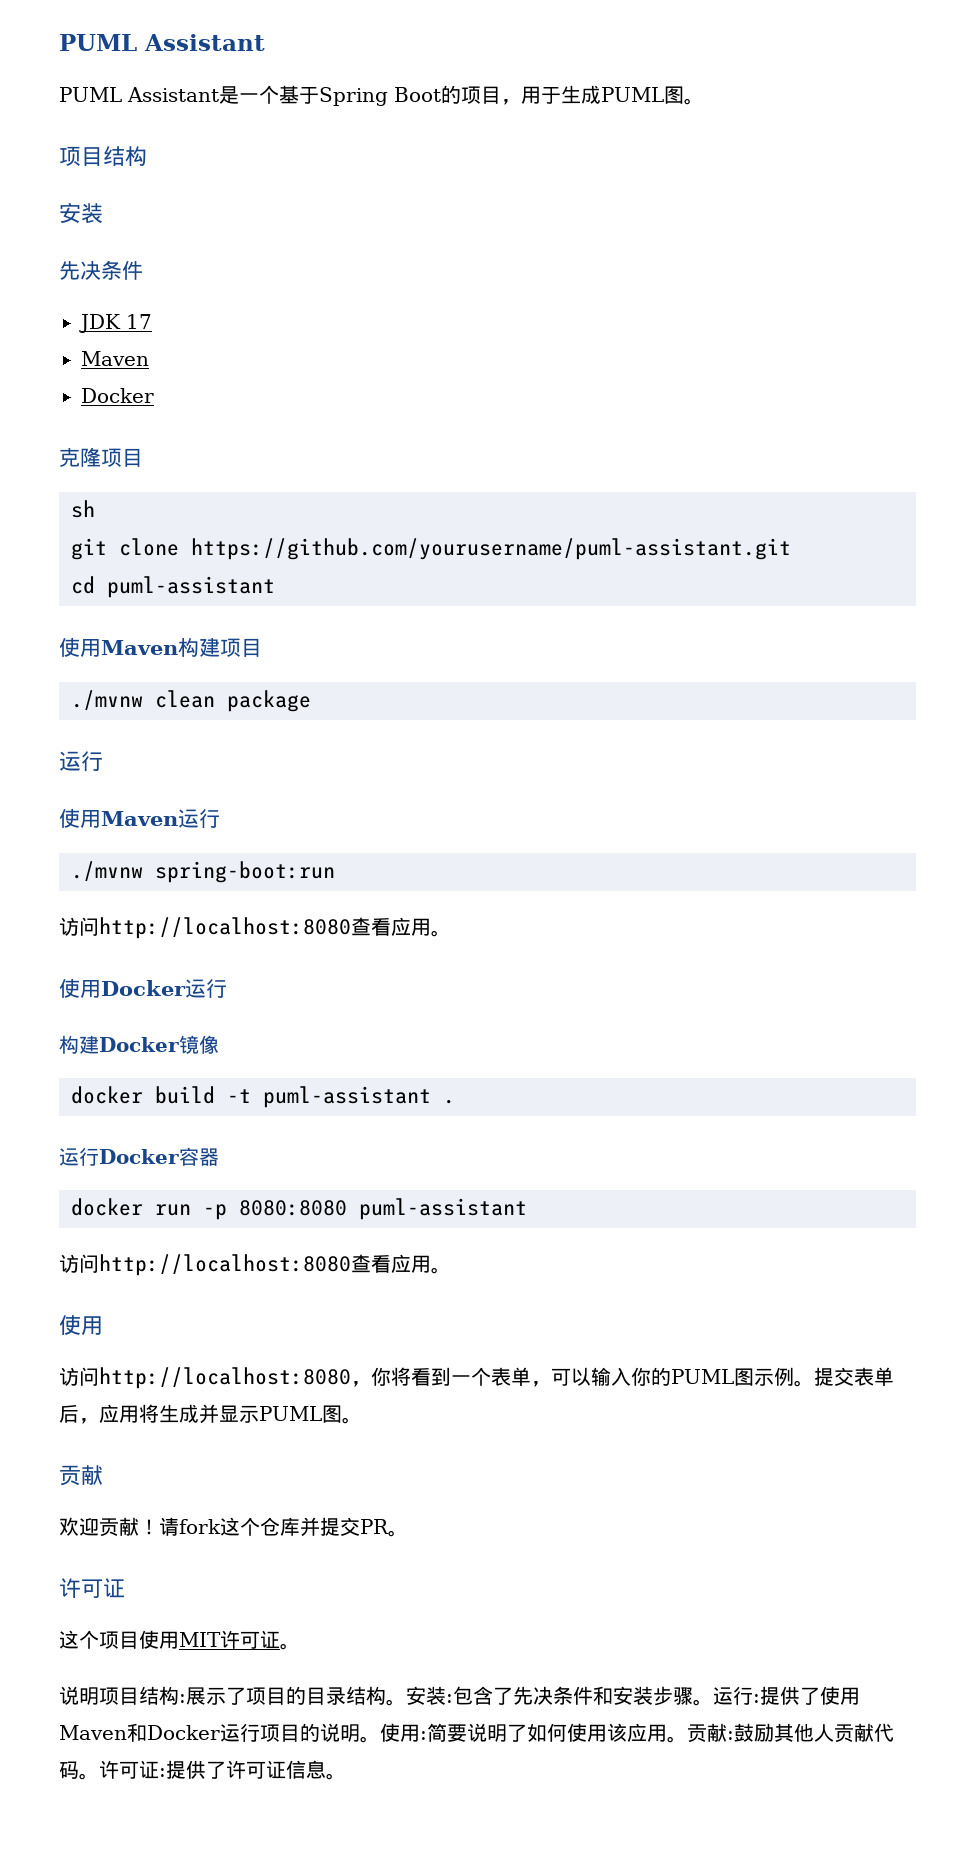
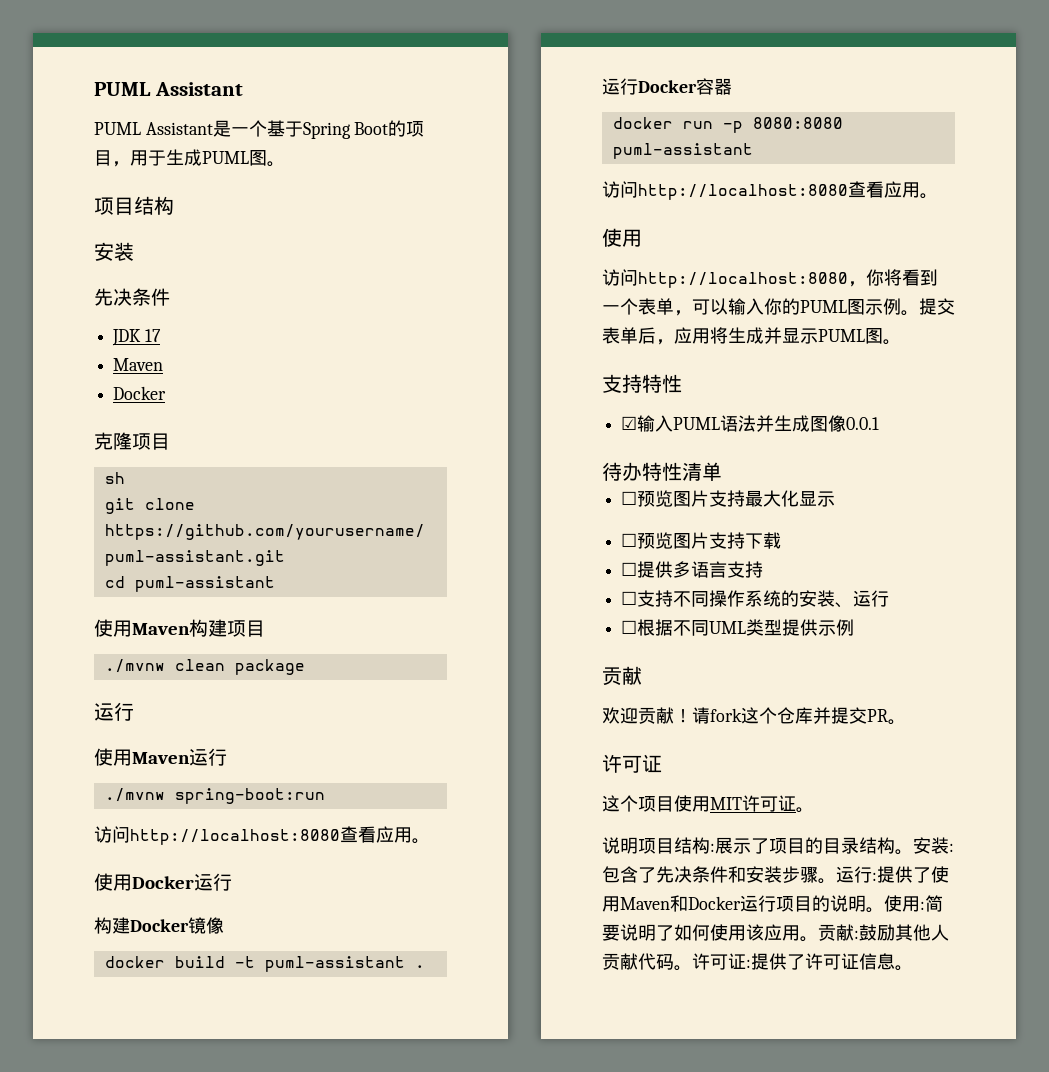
(362, 1420) none -> [602,374,682,393] [621,415,880,432] [602,462,722,481] [621,490,836,507] [621,532,782,549] [621,561,764,578] [621,590,890,608] [621,619,855,636] // 支持特性 // ☑输入PUML语法并生成图像0.0.1 // 待办特性清单 // ☐预览图片支持最大化显示 // ☐预览图片支持下载 // ☐提供多语言支持 // ☐支持不同操作系统的安装、运行 // ☐根据不同UML类型提供示例

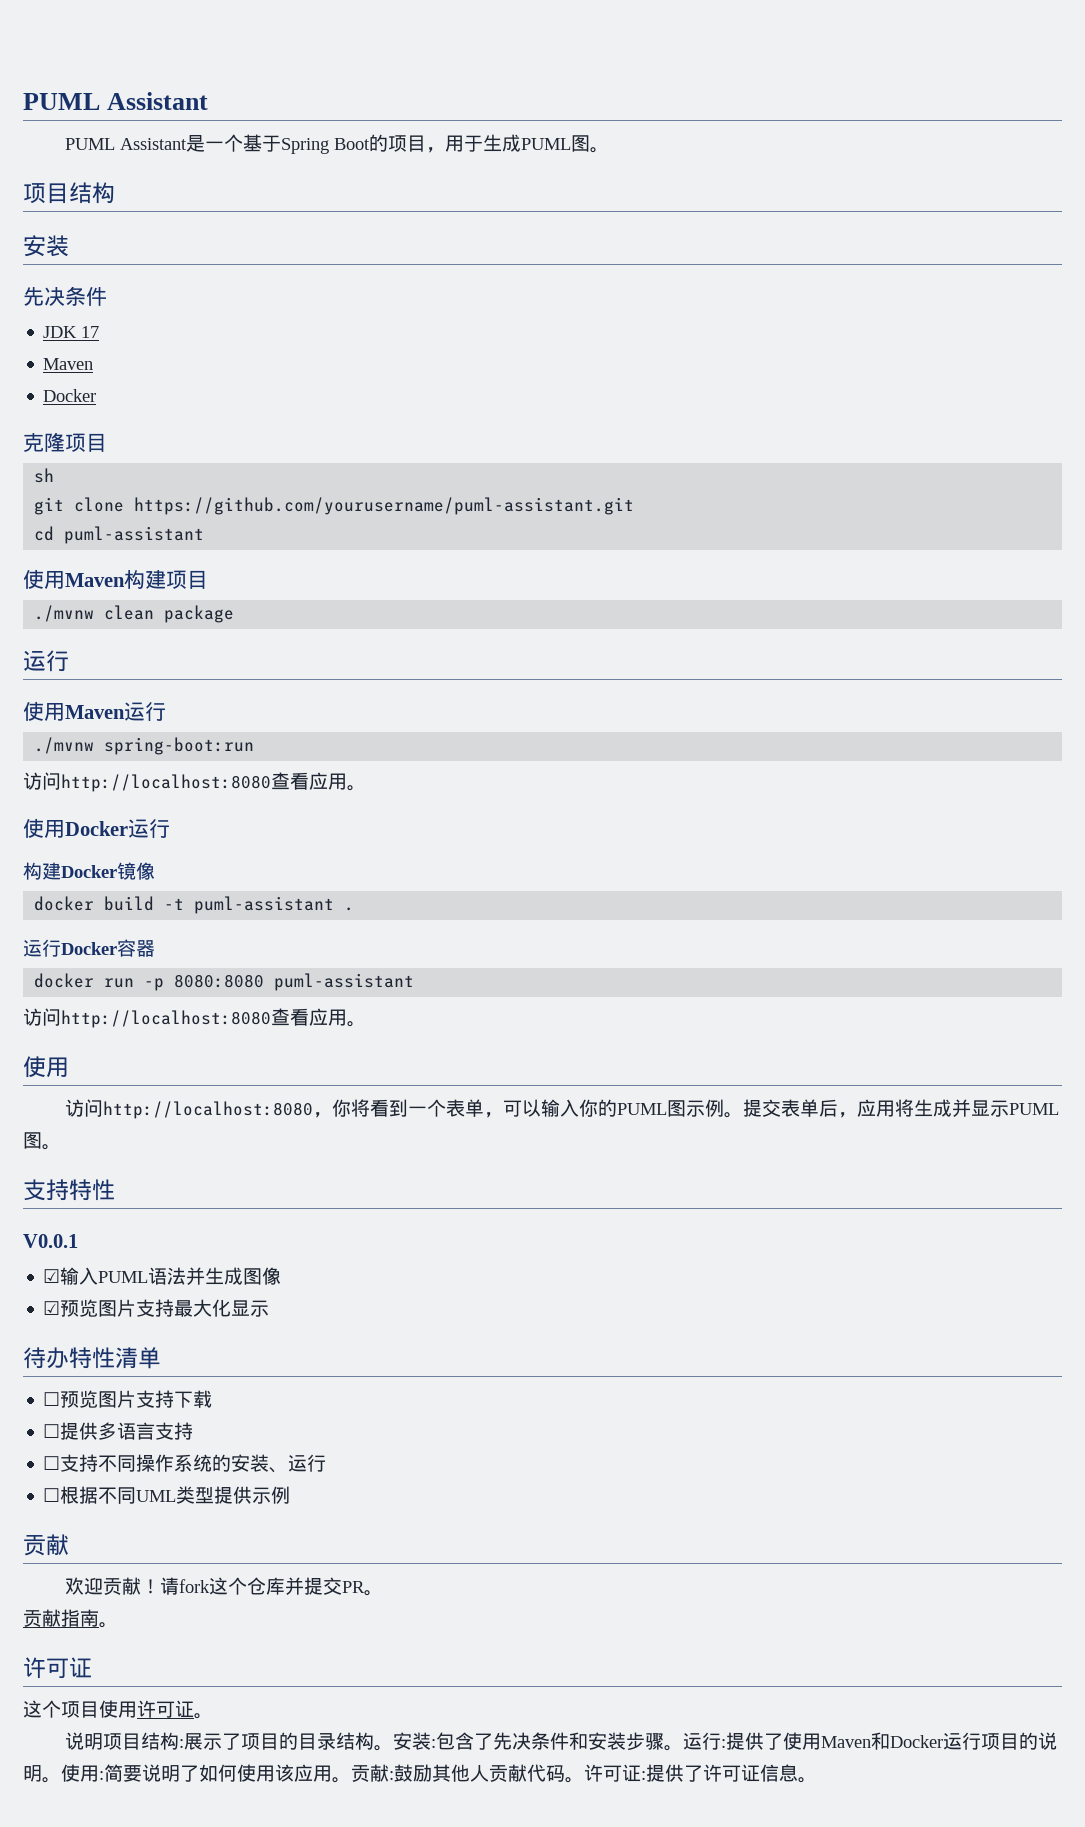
(682, 383) none -> [23,1234,78,1248] // V0.0.1
[846,417,880,430] [602,462,722,481] [621,491,638,505] 0.0.1 // 待办特性清单 // ☐ -> [43,1301,61,1315] // ☑
(836, 499) none -> [23,1347,161,1369] // 待办特性清单
(906, 722) none -> [23,1609,118,1628] // 贡献指南。
[710,797,742,810] MIT -> (137, 1709) none

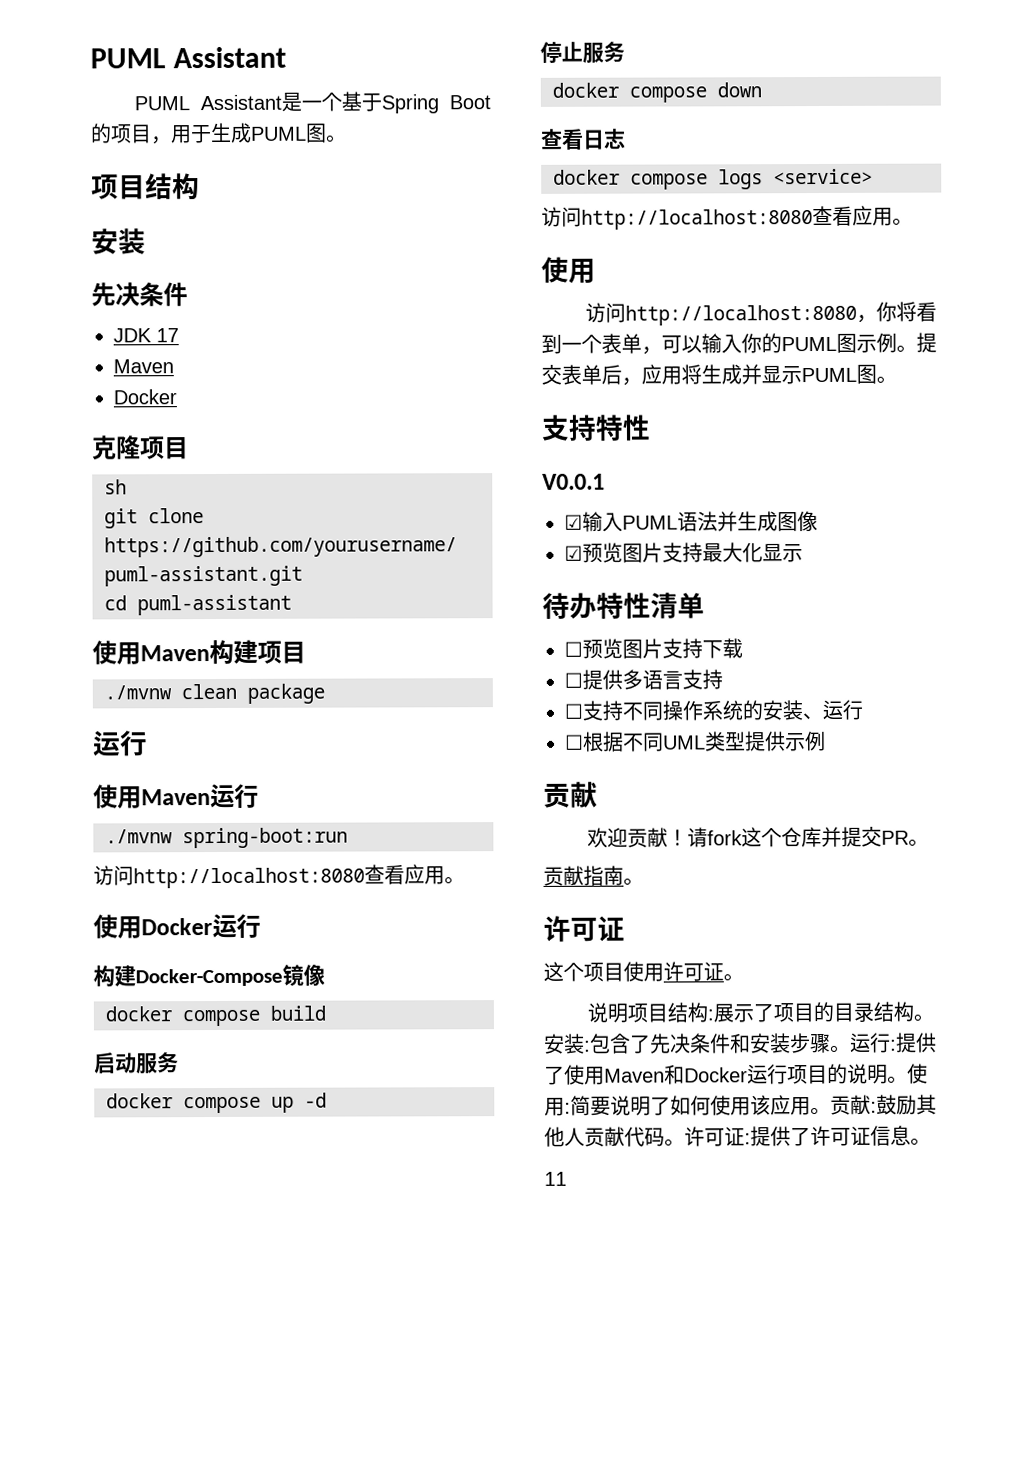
[61,865,117,878] Docker -> [135,968,283,987] Docker-Compose
(95, 903) none -> [182,1009,260,1027] compose
[164,896,355,914] [23,939,155,957] [34,973,415,991] -t puml-assistant . // 运行Docker容器 // docker run -p 8080:8080 puml-assistant -> [94,1052,179,1075] [106,1092,327,1114] [540,41,625,64] [552,82,762,103] [541,128,626,150] [553,168,873,190] // 启动服务 // docker compose up -d // 停止服务 // docker compose down // 查看日志 // docker compose logs <service>
(817, 1780) none -> [544,1171,567,1186] // 11

